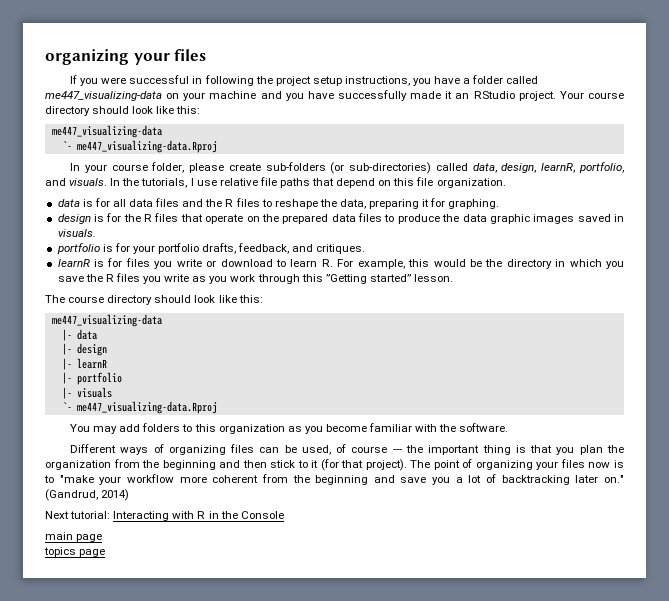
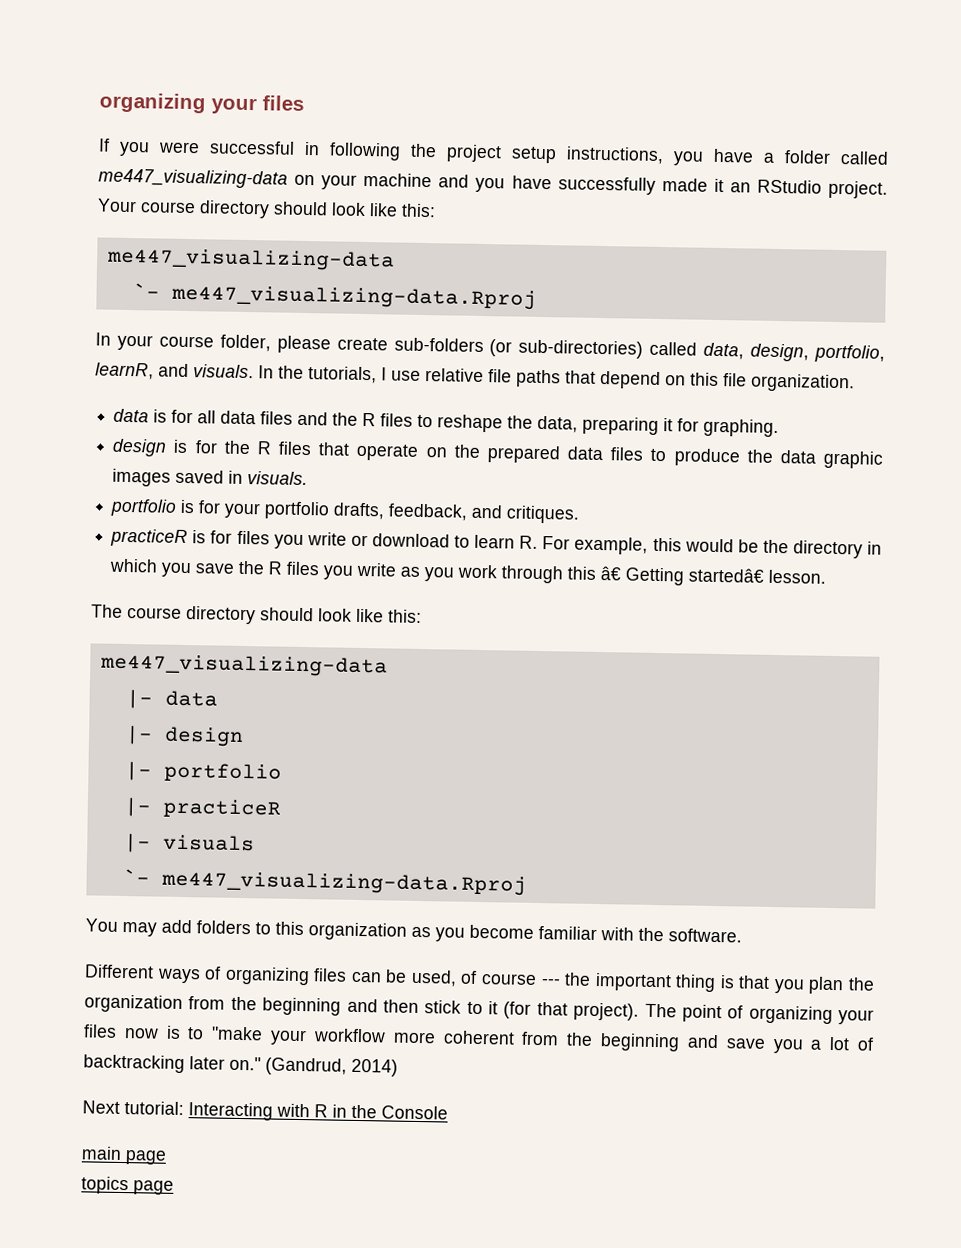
[541,162,625,173] learnR, portfolio, -> [813,344,885,363] [95,362,154,380] portfolio, learnR,
[57,259,90,267] learnR -> [110,528,189,548] practiceR
[325,274,411,284] ”Getting started” -> [600,566,765,586] â€ Getting startedâ€
[76,358,107,369] [61,372,122,385] learnR // |- portfolio -> [163,762,282,783] [123,796,281,819] portfolio // |- practiceR

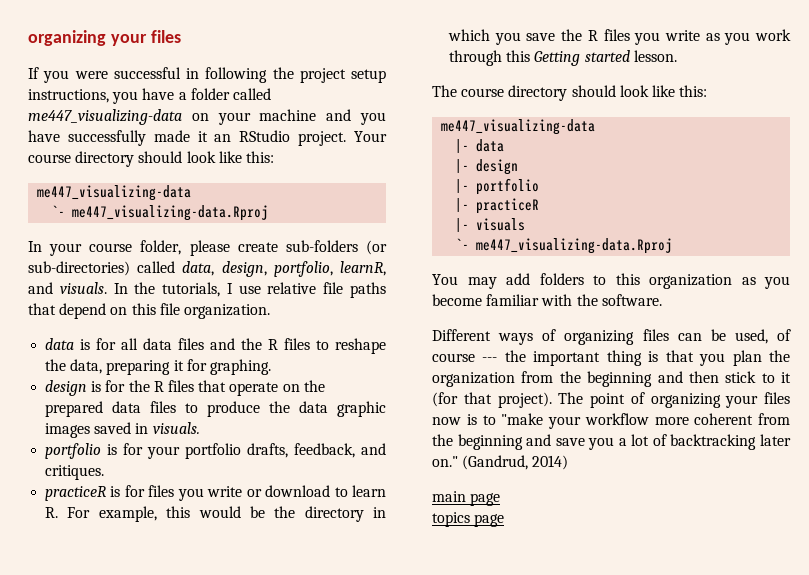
[600,566,765,586] â€ Getting startedâ€ -> [534,50,630,66] Getting started
[82,1100,448,1121] // Next tutorial: Interacting with R in the Console -> (569, 462) none

